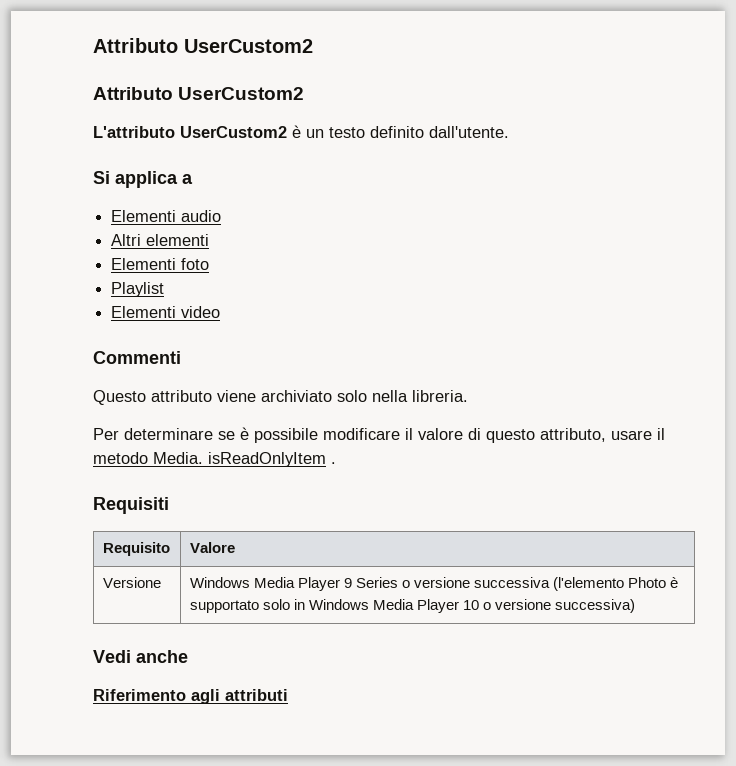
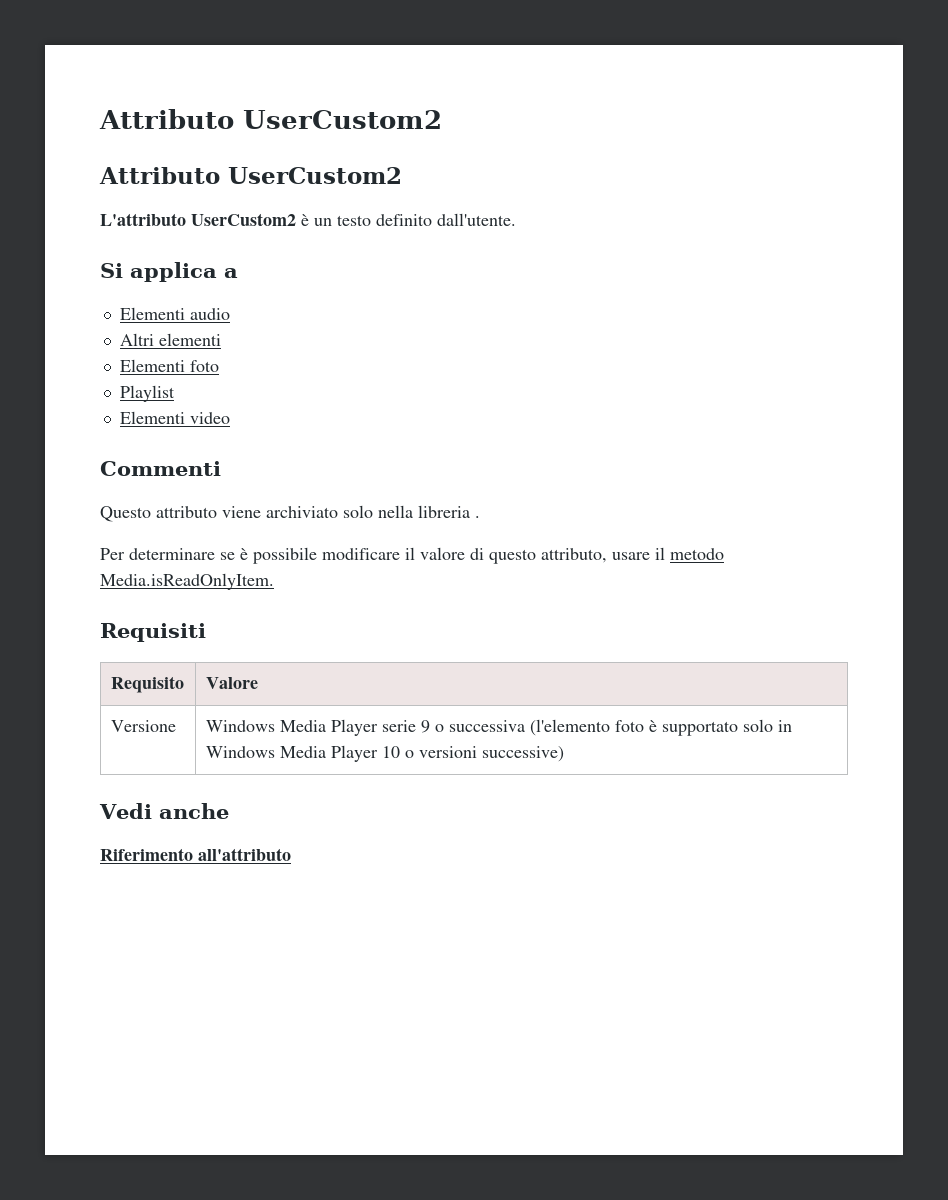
[412,390,468,402] libreria. -> [418,505,480,518] libreria .
[153,452,336,467] Media. isReadOnlyItem . -> [100,573,274,590] Media.isReadOnlyItem.
[344,577,471,588] 9 Series o versione -> [381,720,444,733] serie 9 o
[628,577,667,588] Photo -> [614,720,644,732] foto
[495,599,636,613] versione successiva) -> [418,746,564,762] versioni successive)
[191,689,288,704] agli attributi -> [198,848,291,861] all'attributo

